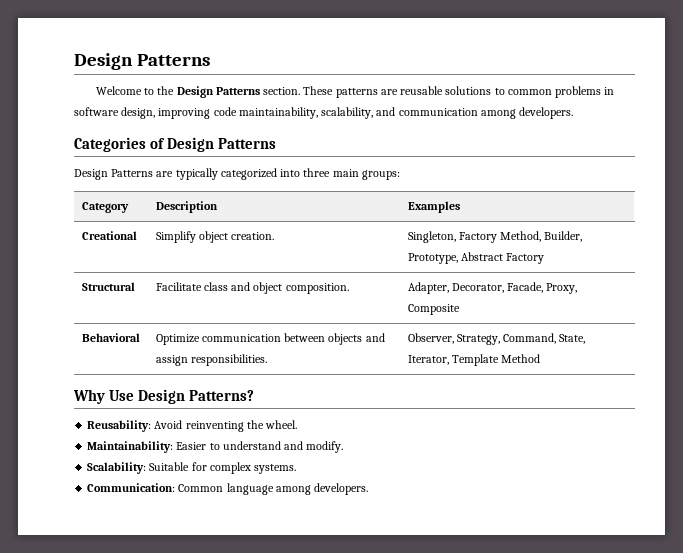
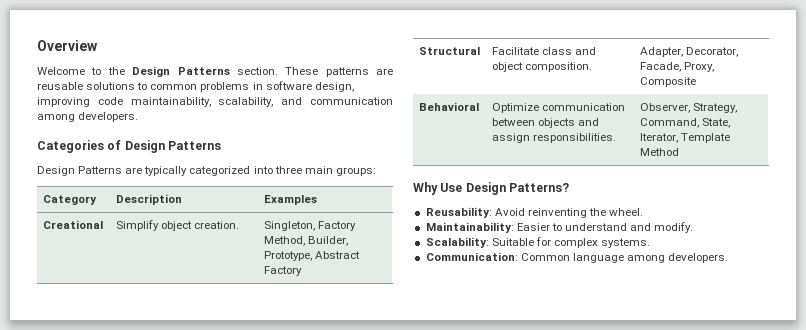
[74,53,211,70] Design Patterns -> [37,40,98,51] Overview

